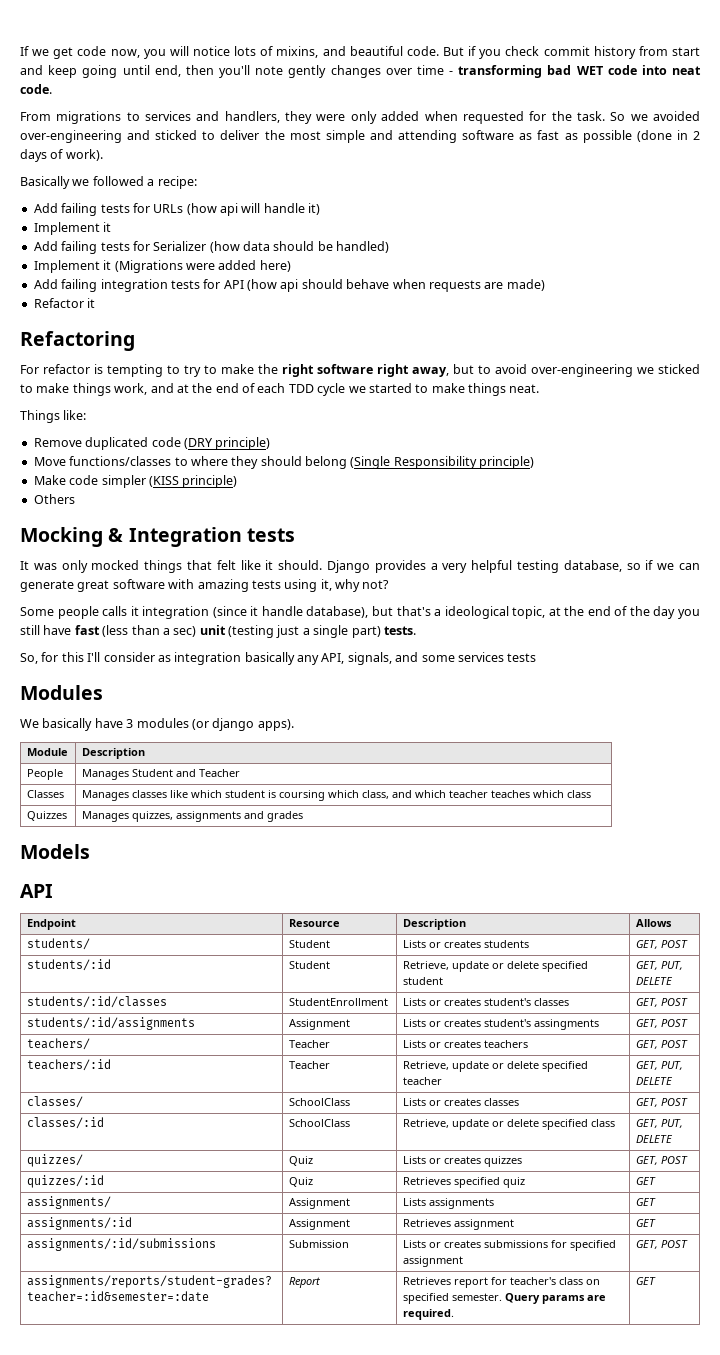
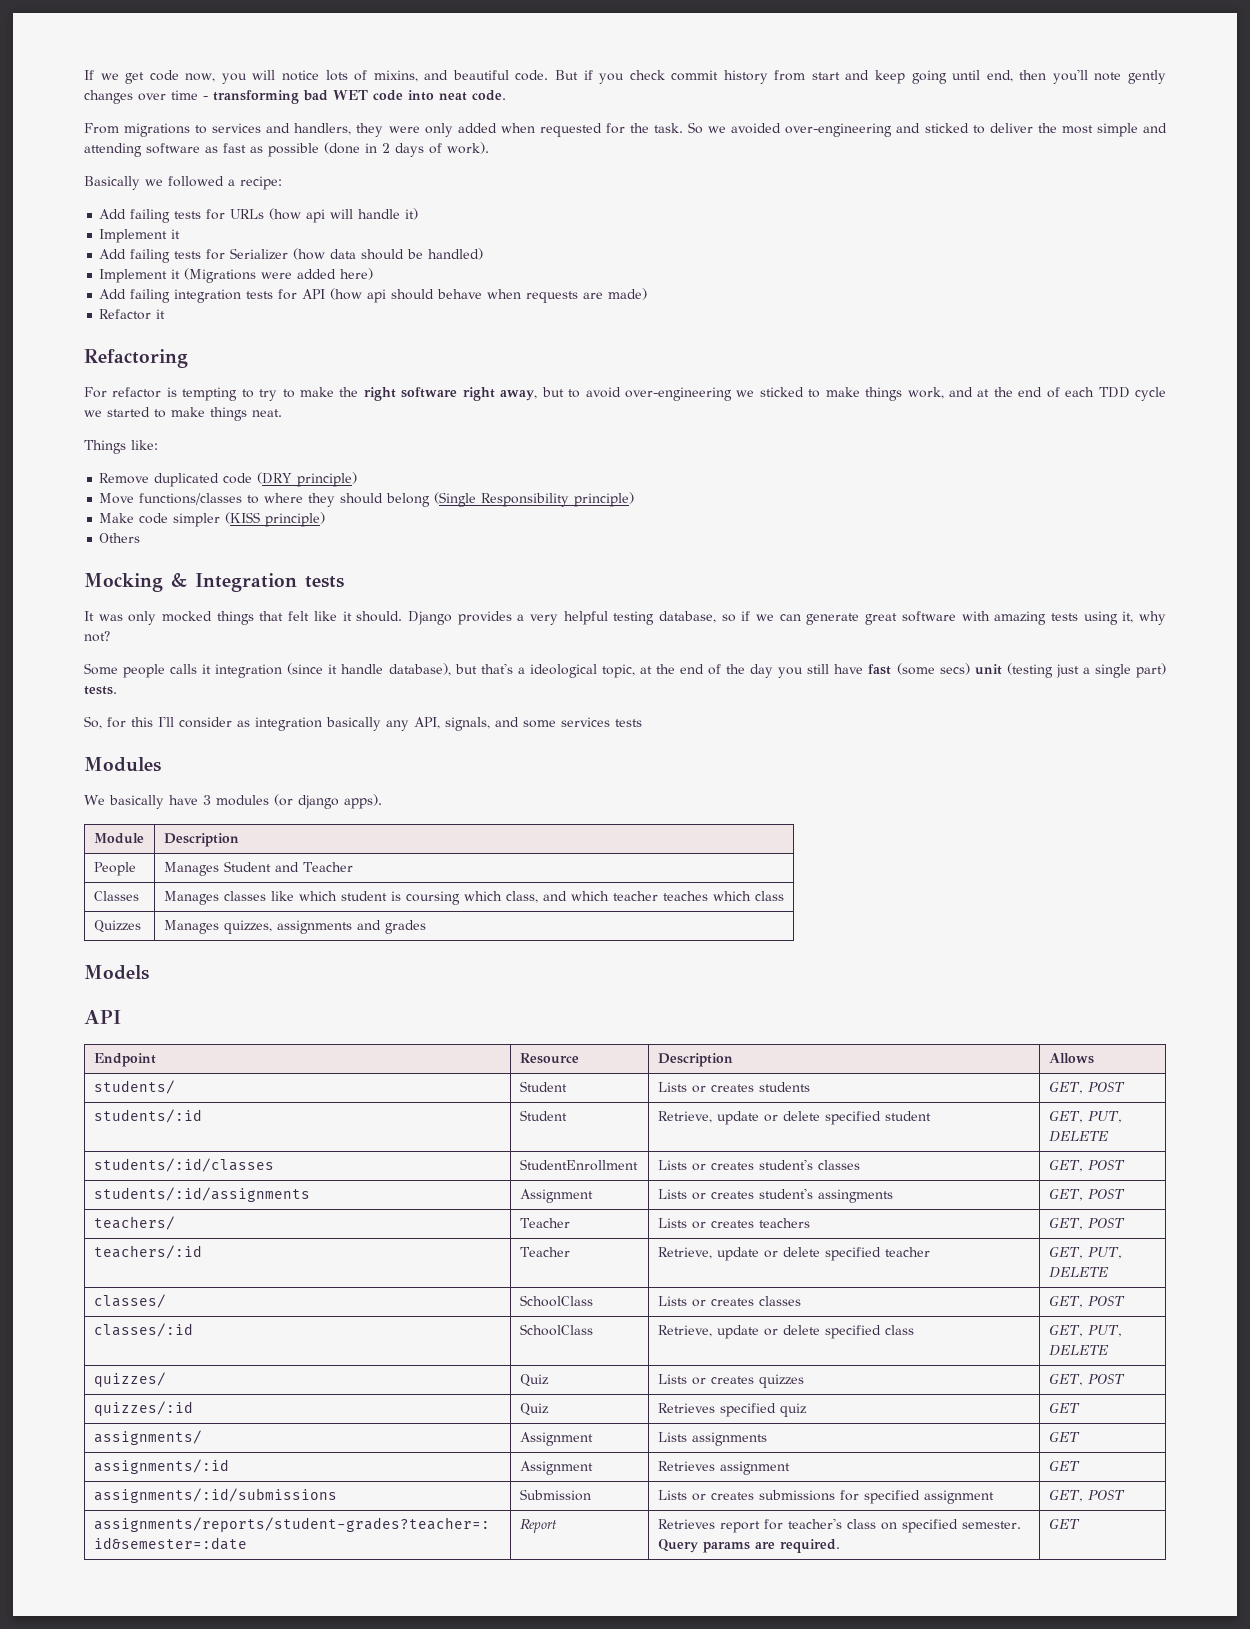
[102,625,197,637] (less than a sec) -> [896,663,970,675] (some secs)

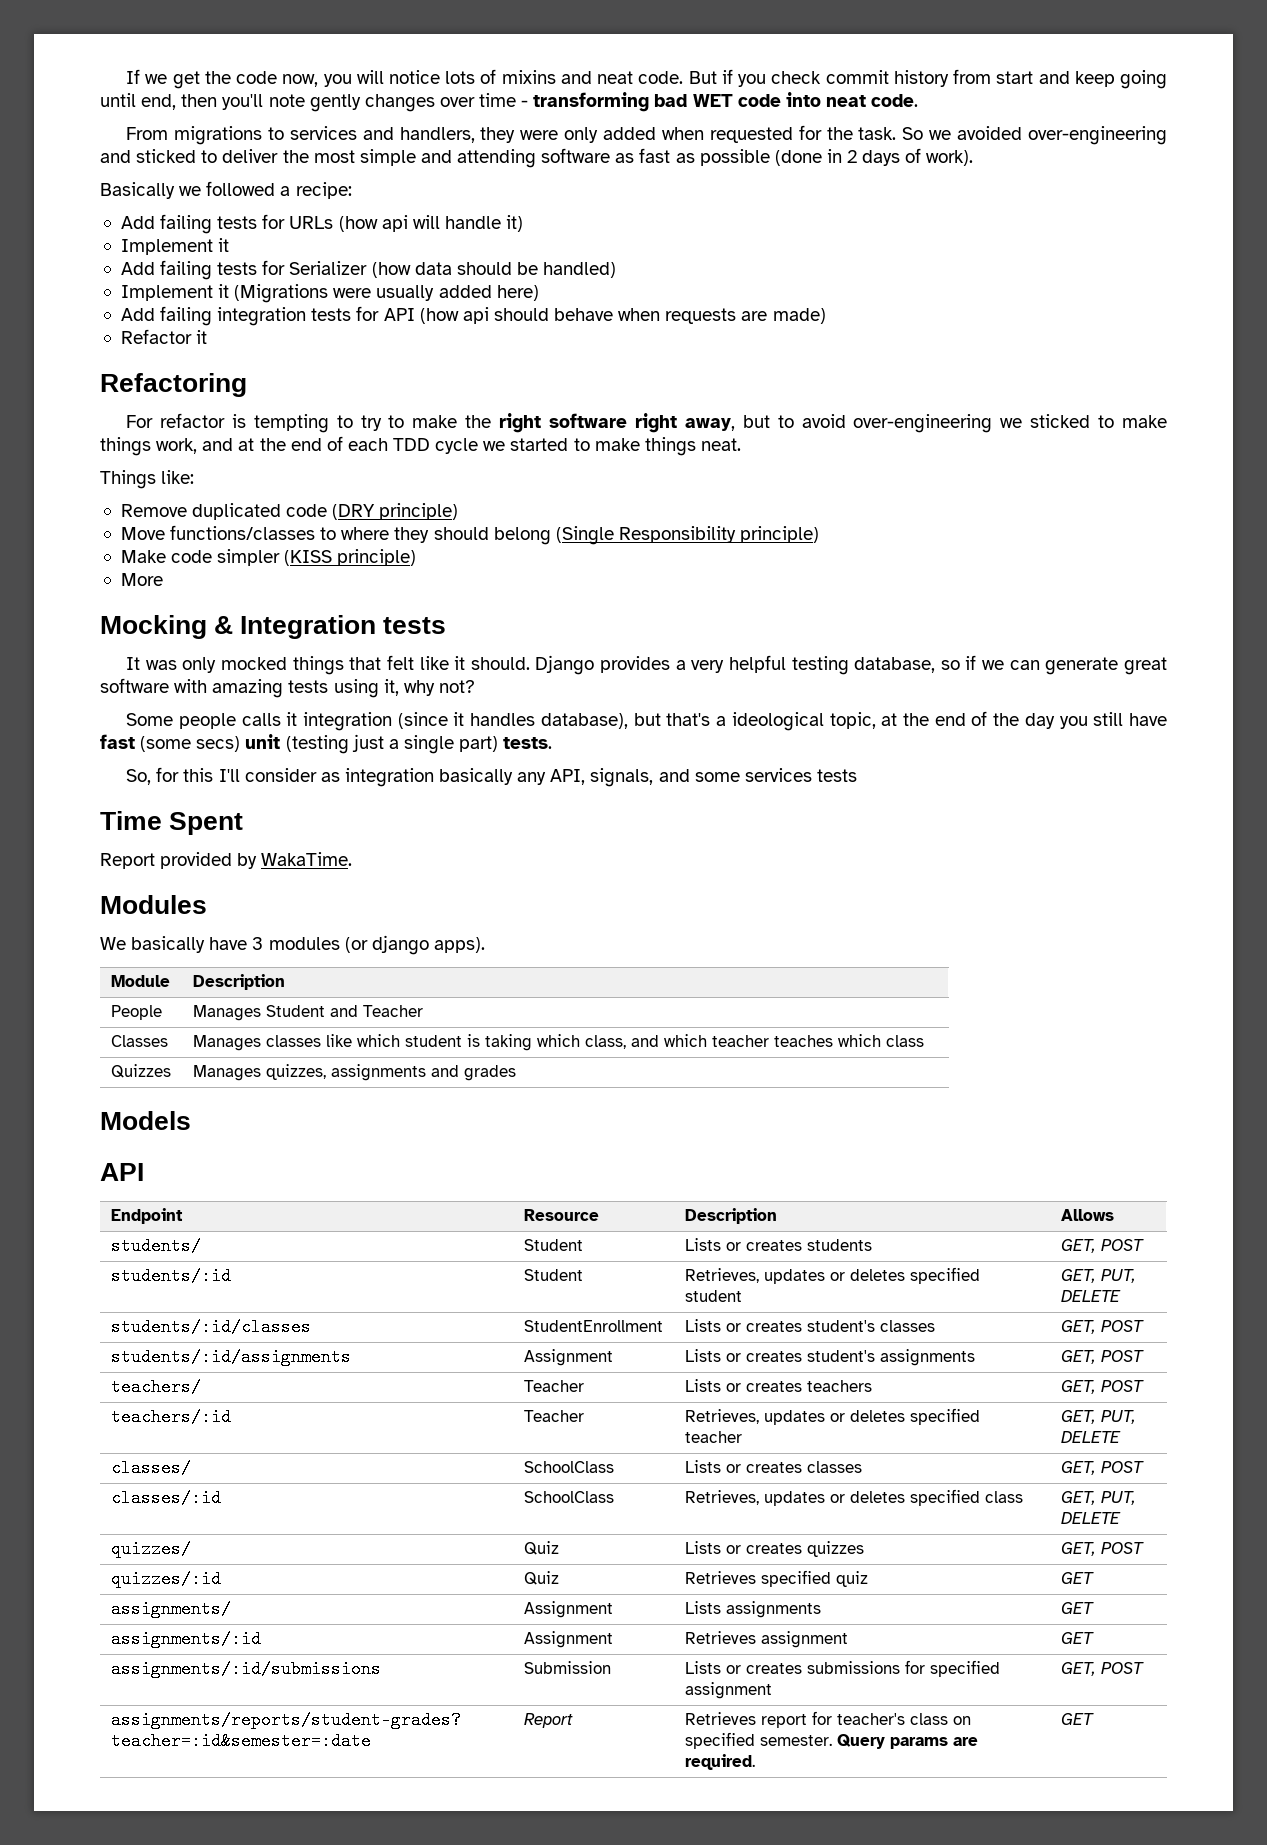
(145, 78) none -> [204,71,231,84] the
[373,70,509,82] mixins, and beautiful -> [501,70,634,84] mixins and neat
(293, 275) none -> [376,285,435,301] usually
[99,533,141,543] Others -> [120,573,163,586] More
[341,664,384,674] handle -> [470,713,536,726] handles
(642, 723) none -> [100,811,244,835] [100,852,353,869] // Time Spent // Report provided by WakaTime.
[405,891,460,905] coursing -> [484,1034,532,1051] taking
[657,1111,820,1125] Retrieve, update or delete -> [684,1268,905,1284] Retrieves, updates or deletes
[817,1189,893,1203] assingments -> [879,1349,975,1366] assignments
[657,1247,820,1261] Retrieve, update or delete -> [684,1409,905,1425] Retrieves, updates or deletes
[657,1325,820,1339] Retrieve, update or delete -> [684,1490,905,1506] Retrieves, updates or deletes

